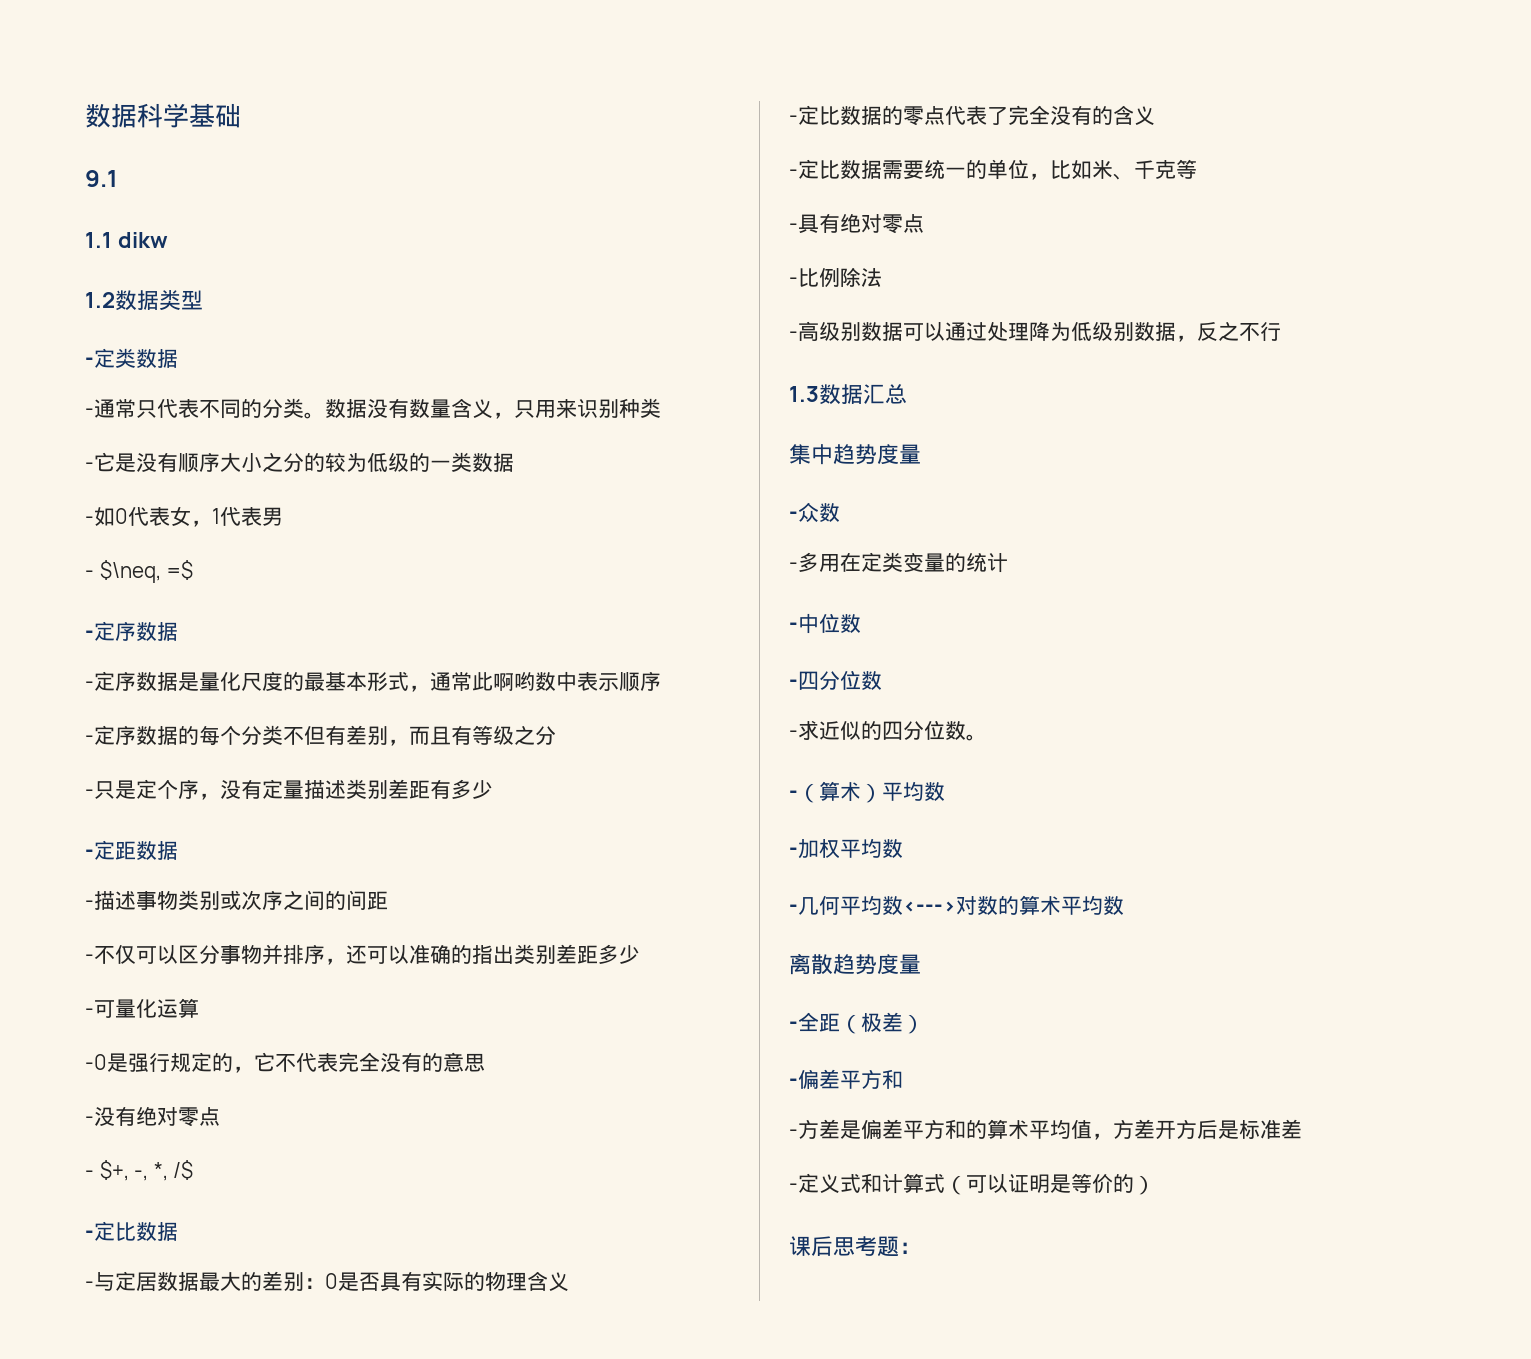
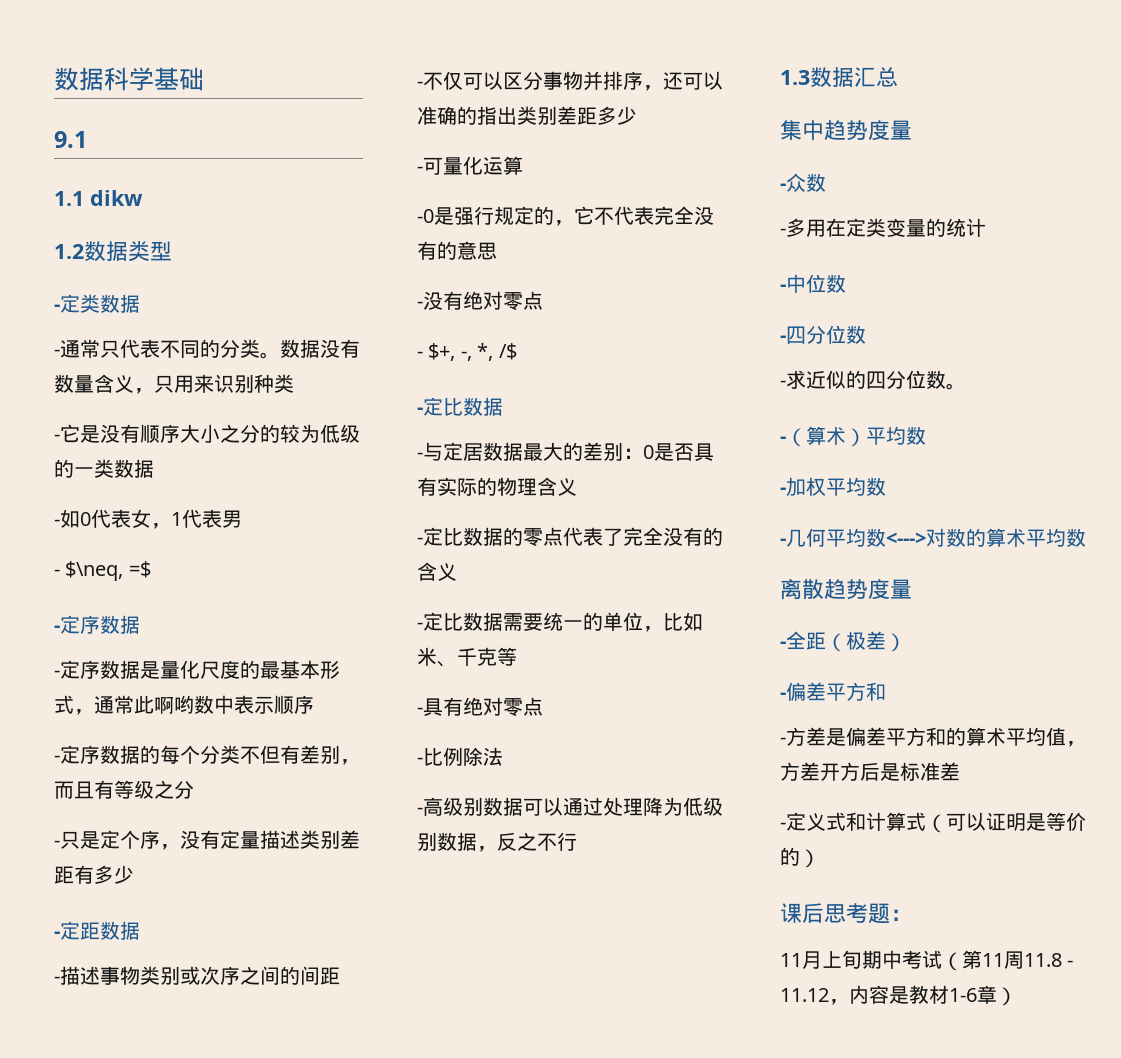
(921, 1248) none -> [780,950,1074,971] [780,985,1017,1006] // 11月上旬期中考试（第11周11.8 - 11.12，内容是教材1-6章）

